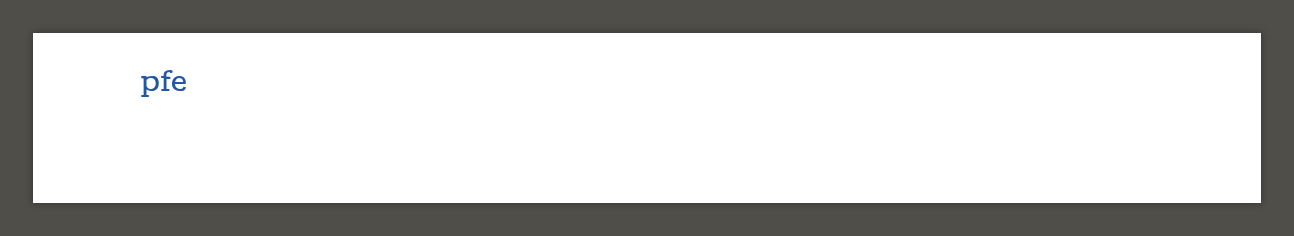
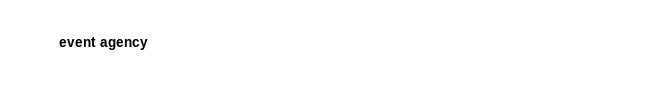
[140,70,187,97] pfe -> [59,37,148,50] event agency

